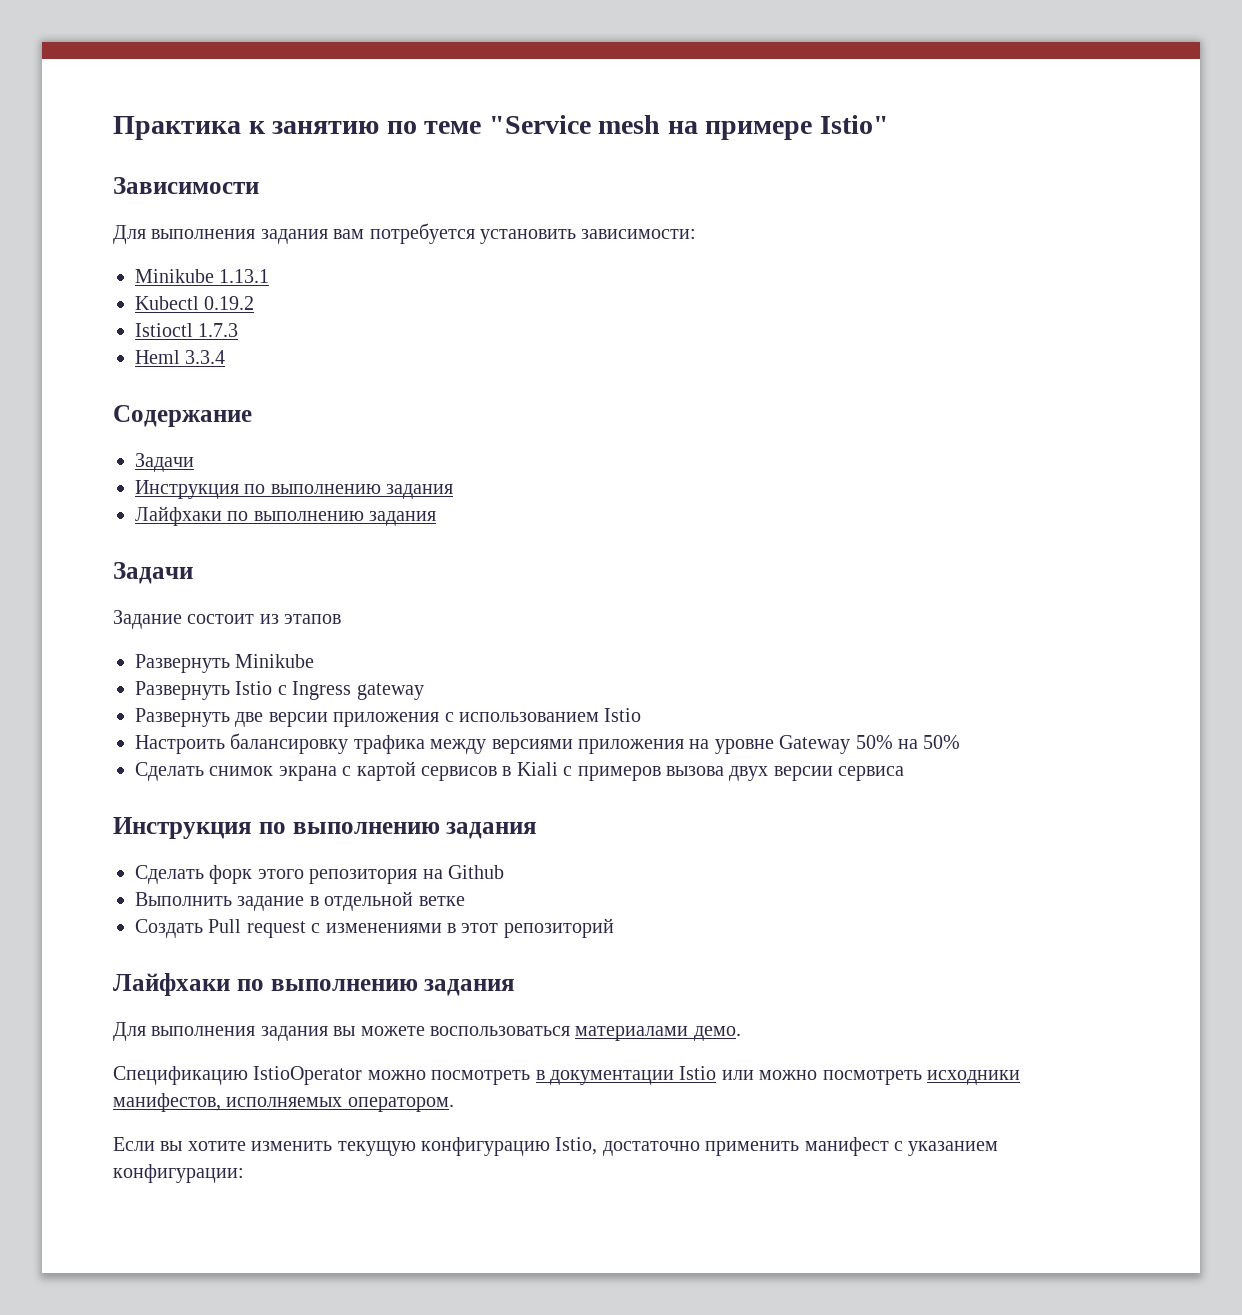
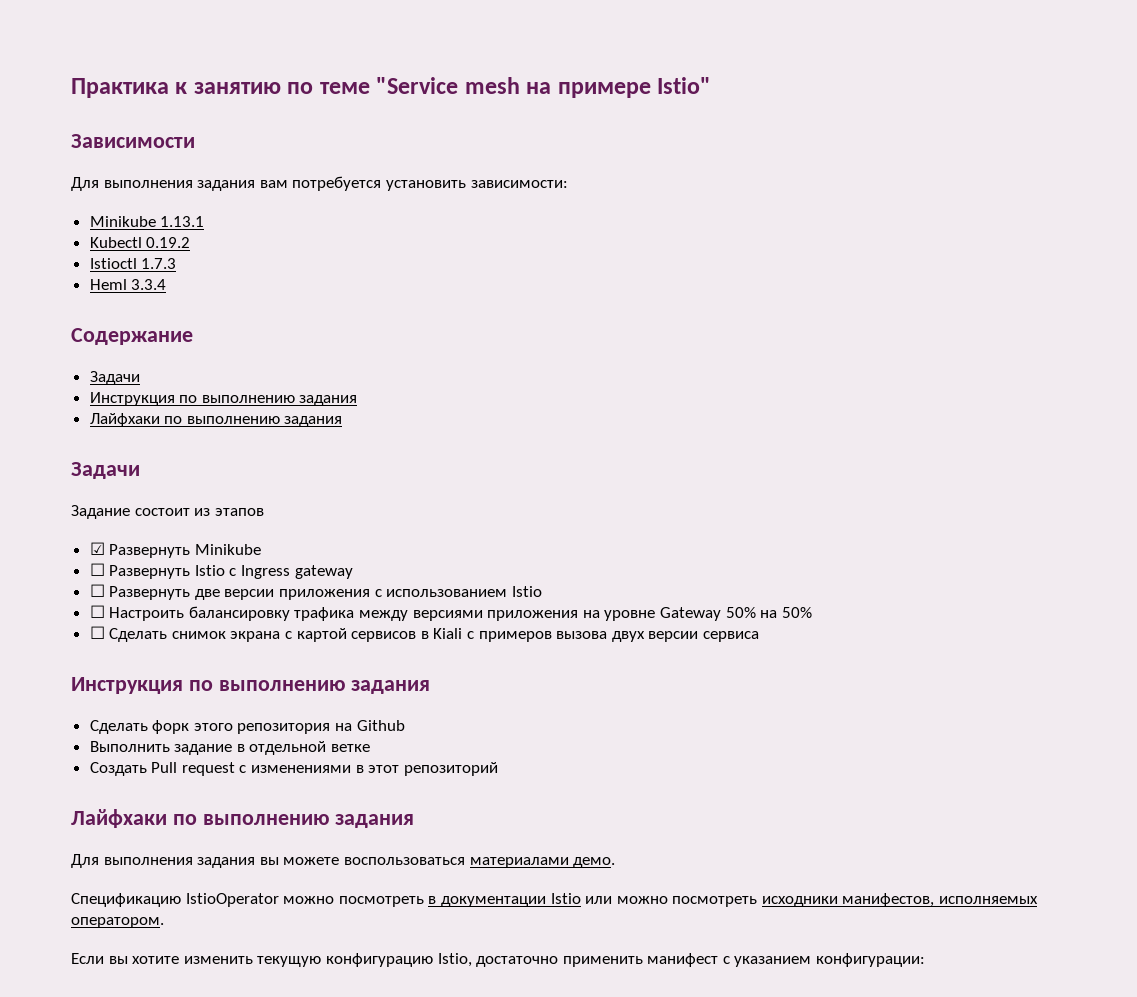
(342, 619) none -> [89,542,105,555] ☑
(315, 661) none -> [89,563,105,576] ☐
(424, 691) none -> [89,584,105,597] ☐
(642, 715) none -> [89,605,105,618] ☐
(961, 742) none -> [89,626,105,639] ☐

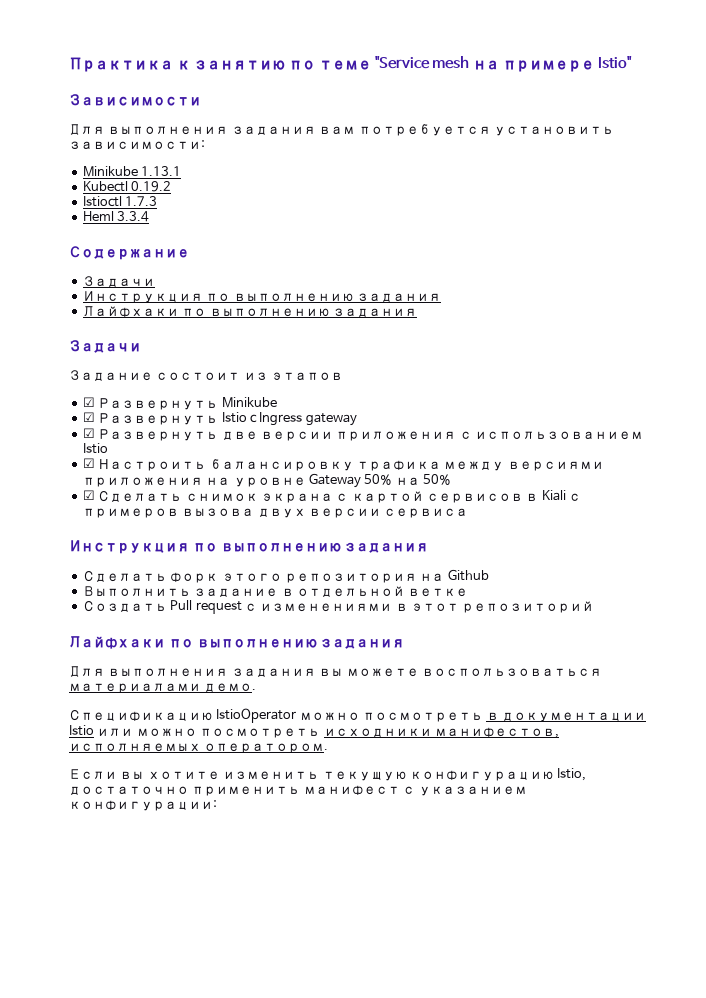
[89,563,105,576] ☐ -> [82,412,95,422] ☑
[89,584,105,597] ☐ -> [82,428,95,438] ☑
[89,605,105,618] ☐ -> [82,458,95,468] ☑
[89,626,105,639] ☐ -> [82,490,95,500] ☑

